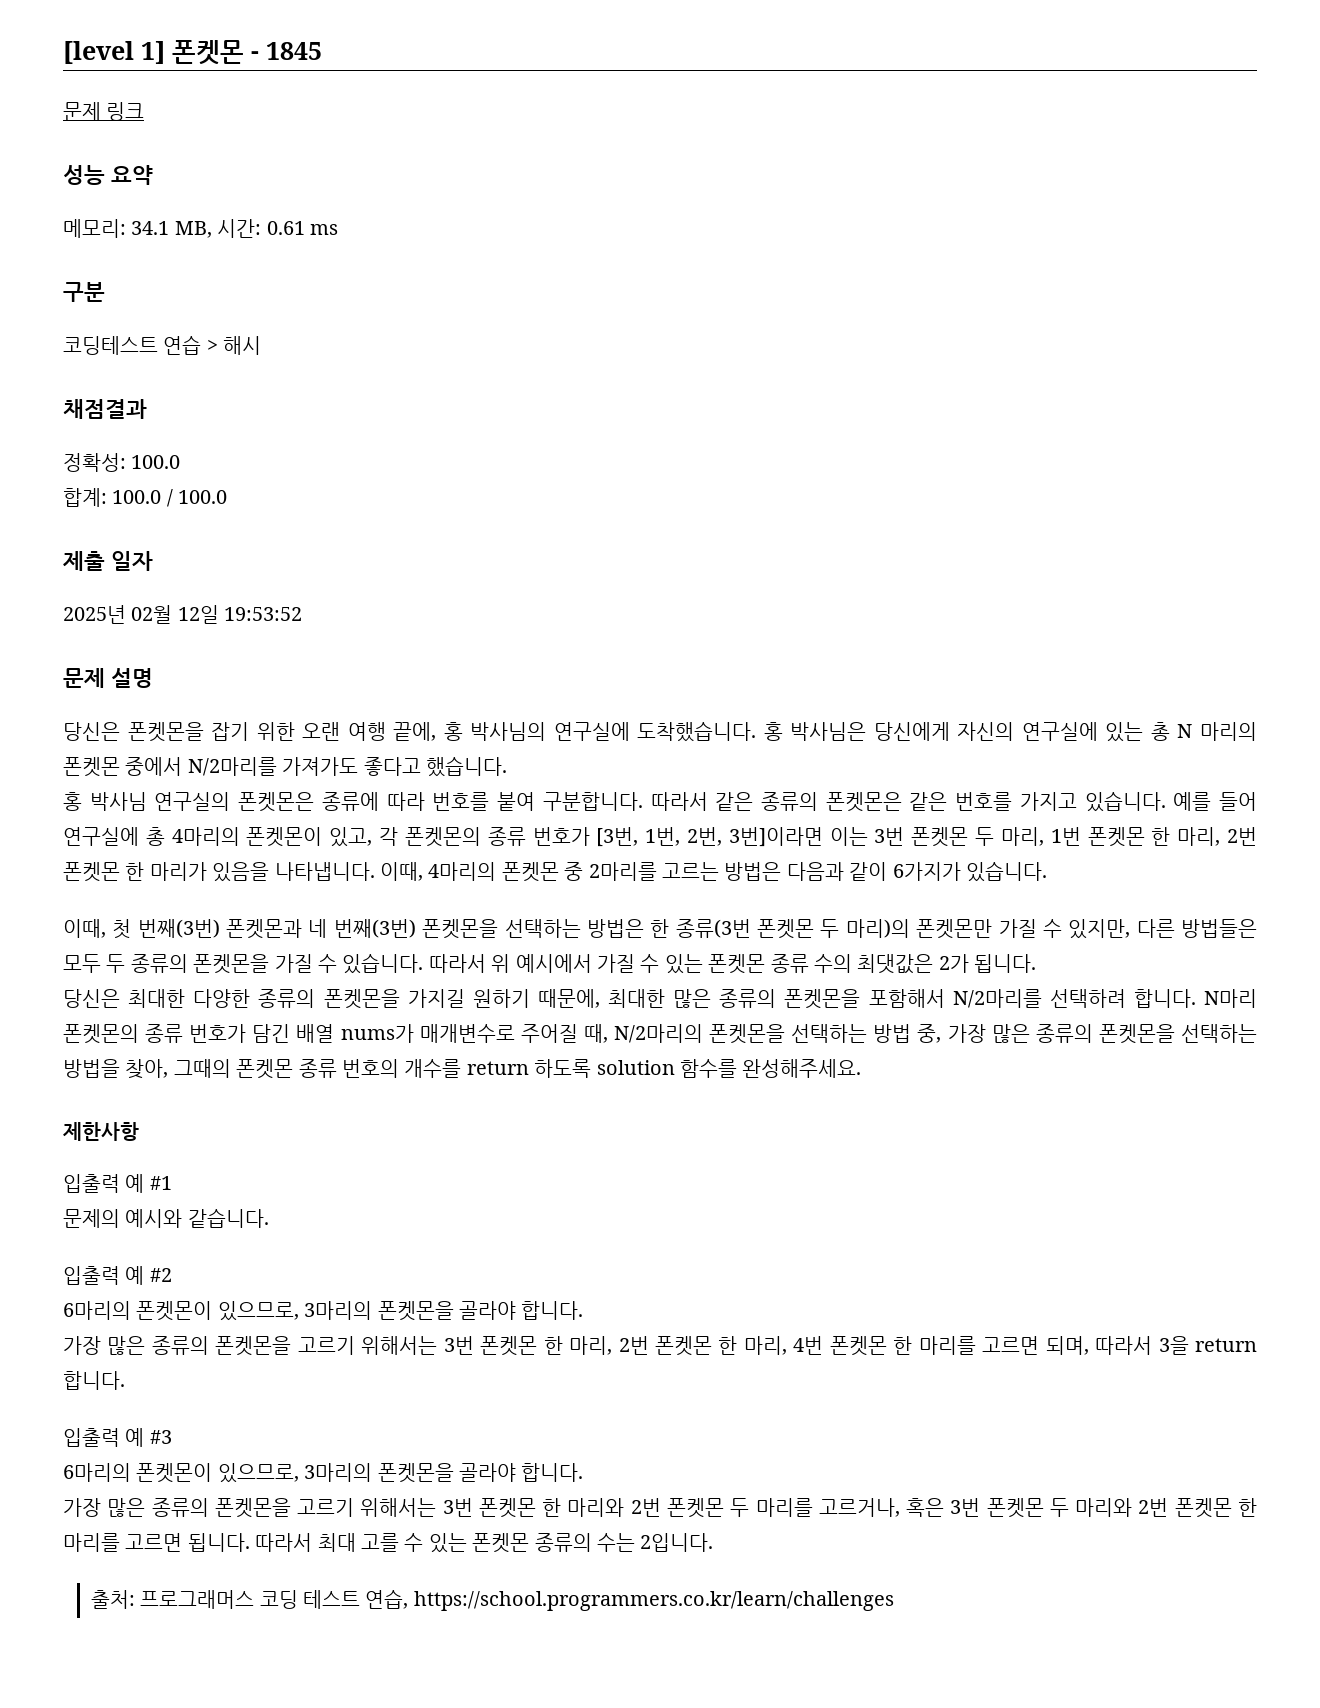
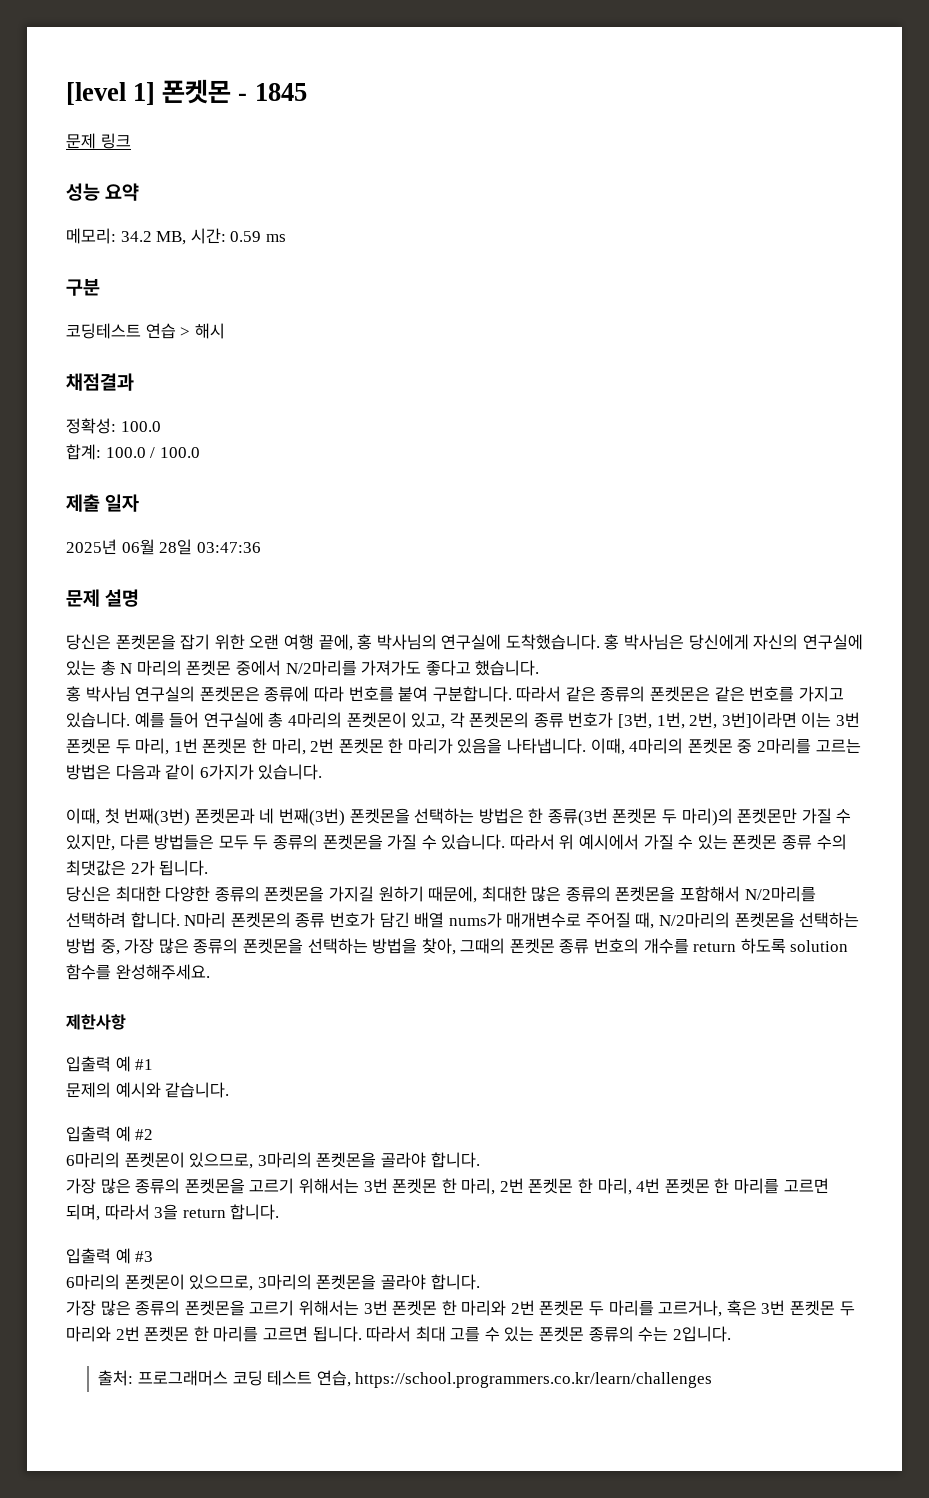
[131,221,170,235] 34.1 -> [120,231,152,242] 34.2
[266,221,305,235] 0.61 -> [230,231,262,242] 0.59
[131,605,303,624] 02월 12일 19:53:52 -> [121,539,261,555] 06월 28일 03:47:36

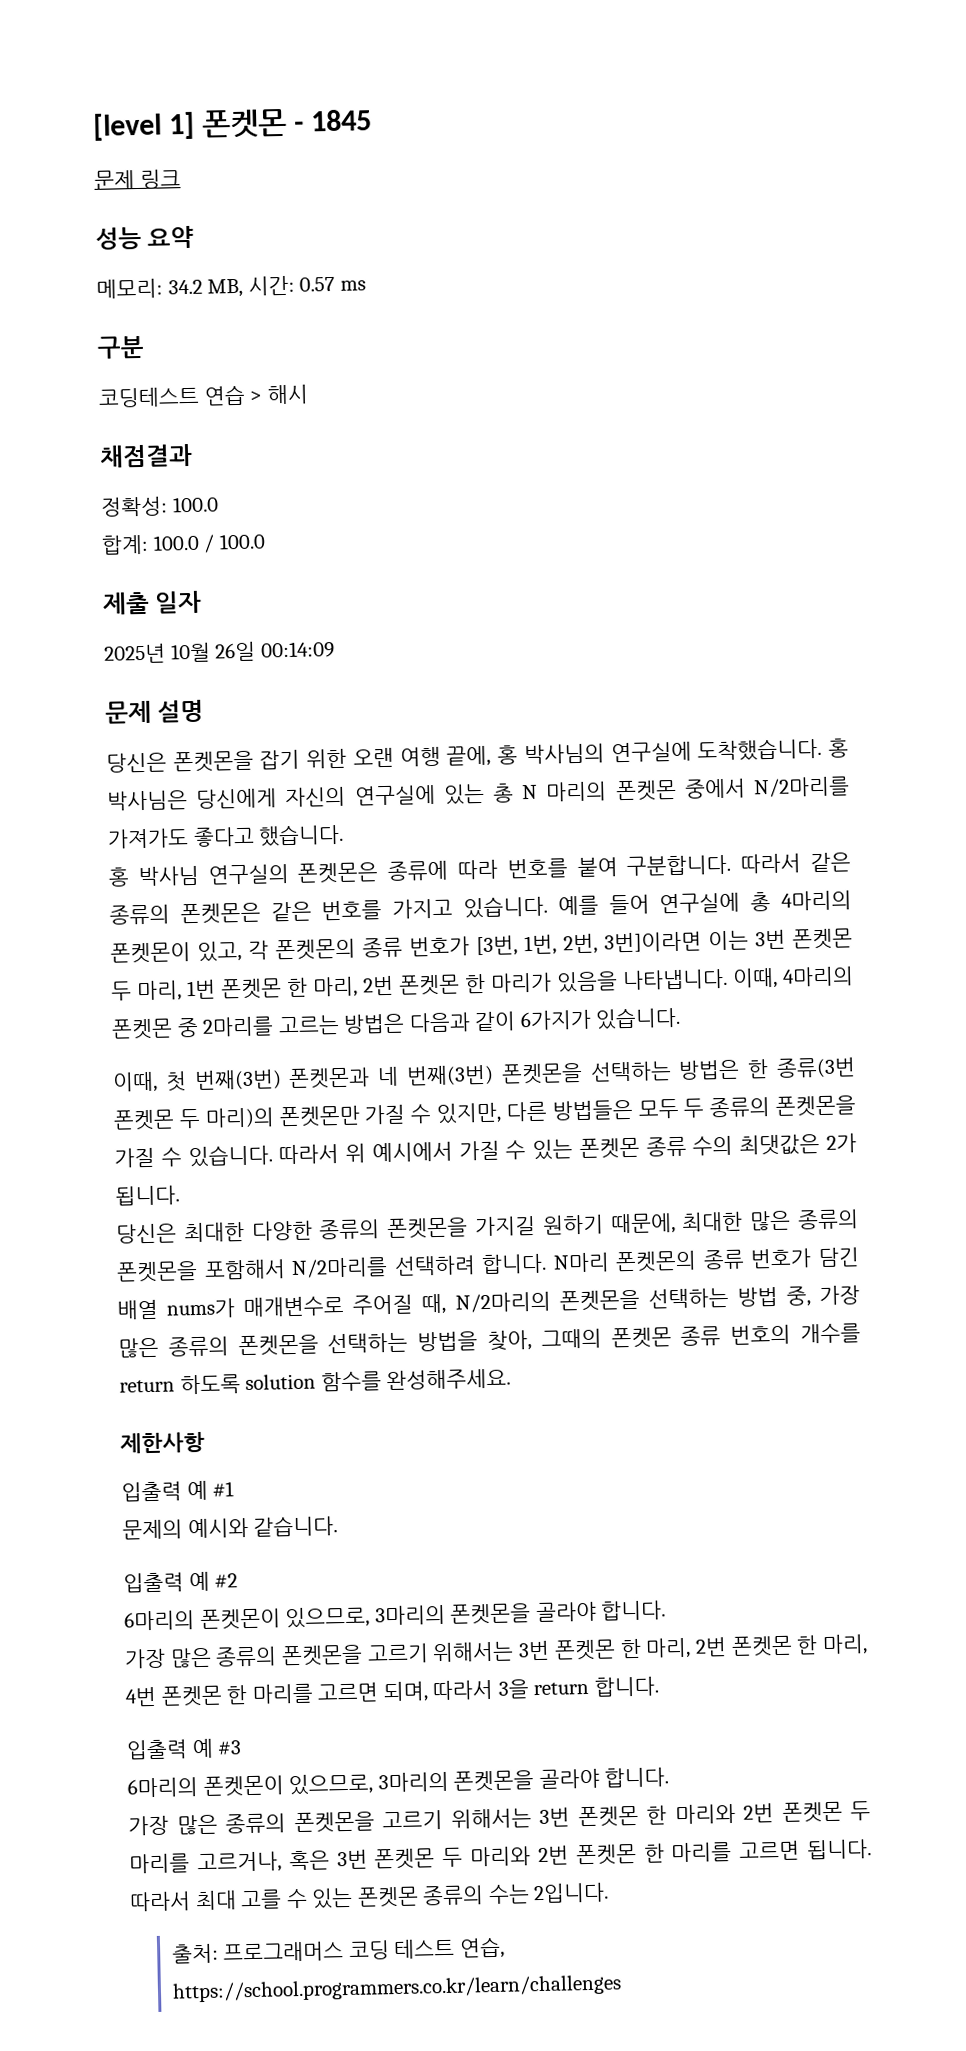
[230,231,262,242] 0.59 -> [299,276,336,292] 0.57
[121,539,261,555] 06월 28일 03:47:36 -> [169,641,335,663] 10월 26일 00:14:09

